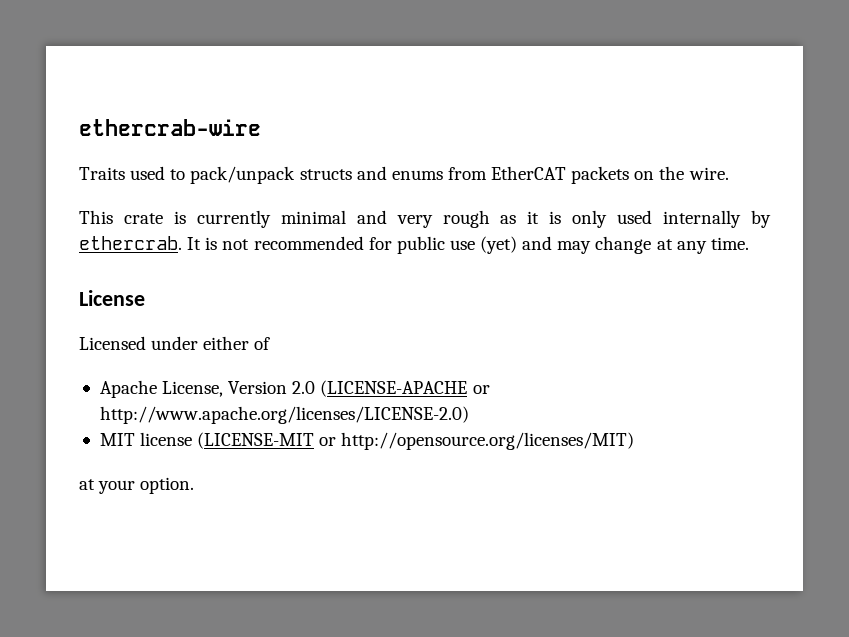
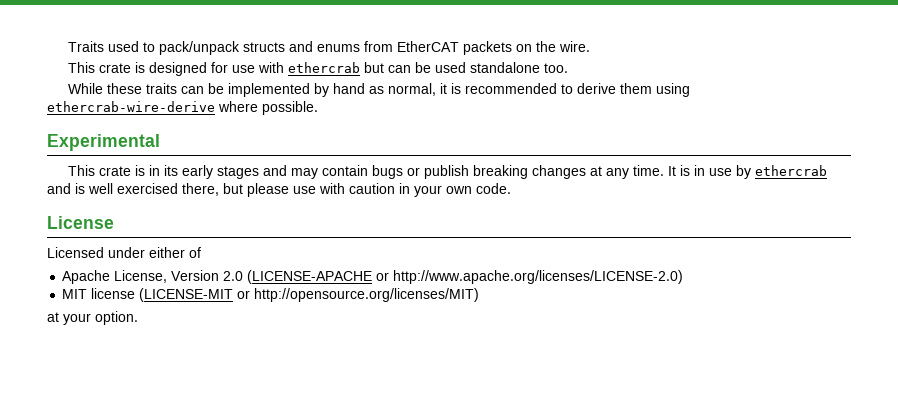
[79,119,261,136] ethercrab-wire // -> (67, 46) none
[196,210,772,228] [79,236,749,254] currently minimal and very rough as it is only used internally by ethercrab. It is not recommended for public use (yet) and may change at any time. -> [148,62,568,76] [67,83,690,97] [47,101,318,115] [47,134,160,151] [67,165,827,179] [47,183,511,197] designed for use with ethercrab but can be used standalone too. // While these traits can be implemented by hand as normal, it is recommended to derive them using ethercrab-wire-derive where possible. // Experimental // This crate is in its early stages and may contain bugs or publish breaking changes at any time. It is in use by ethercrab and is well exercised there, but please use with caution in your own code.

